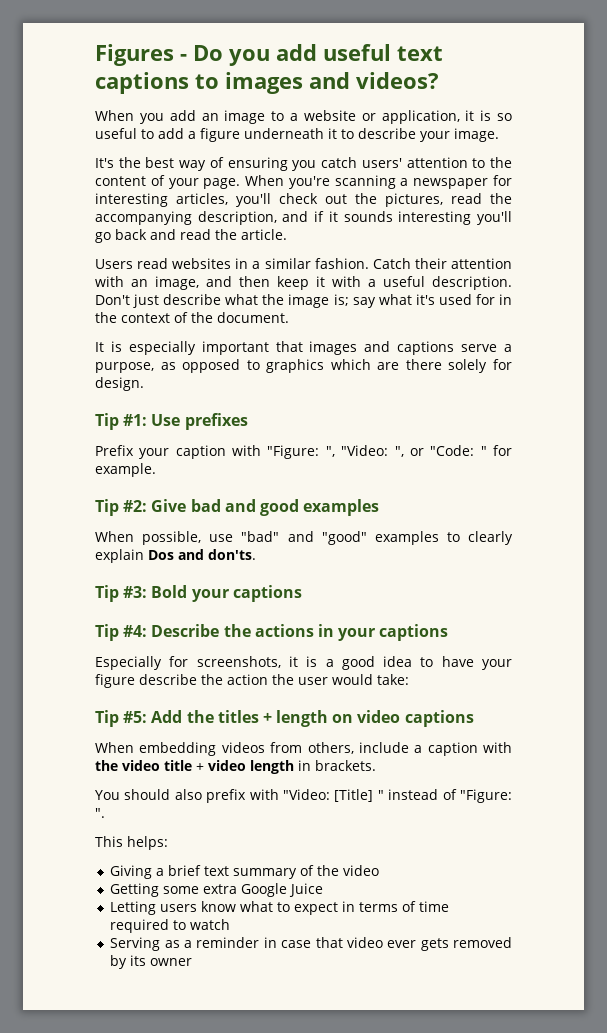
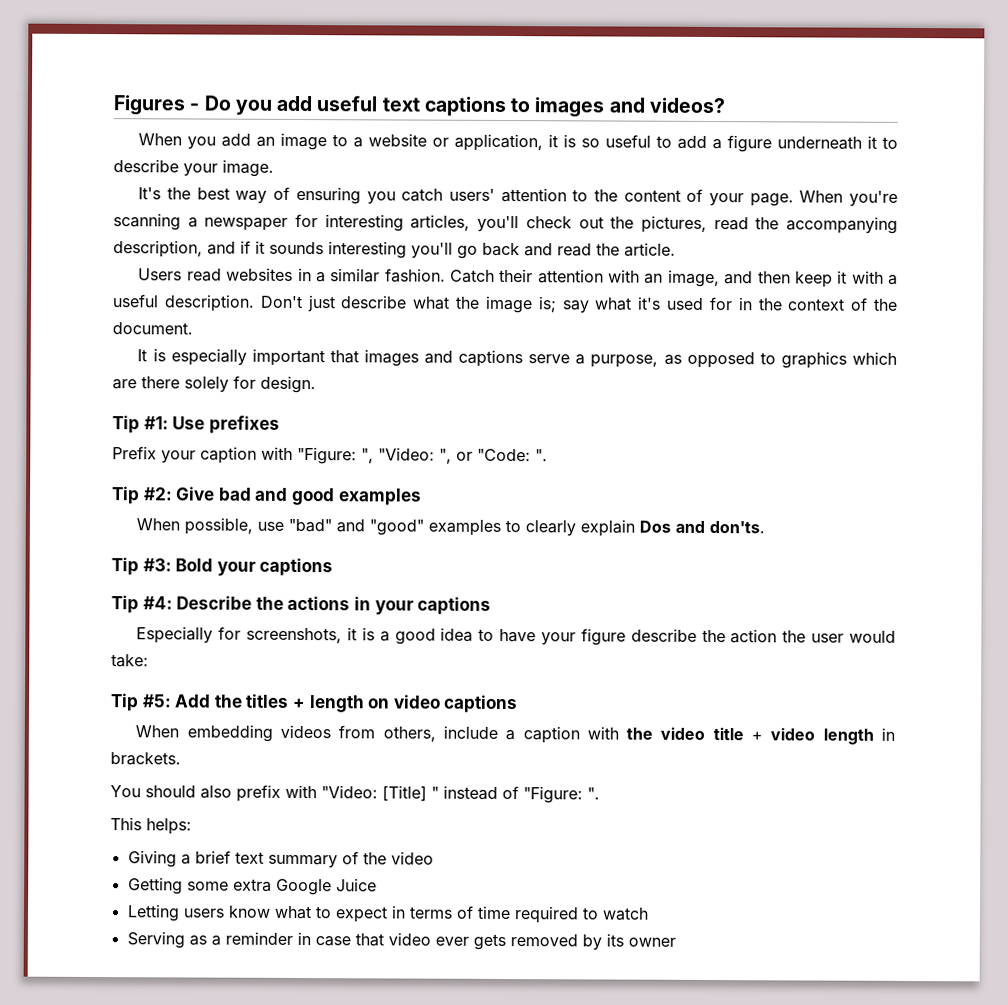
[480,445,513,456] [95,463,156,477] " for example. -> [535,449,548,462] ".

